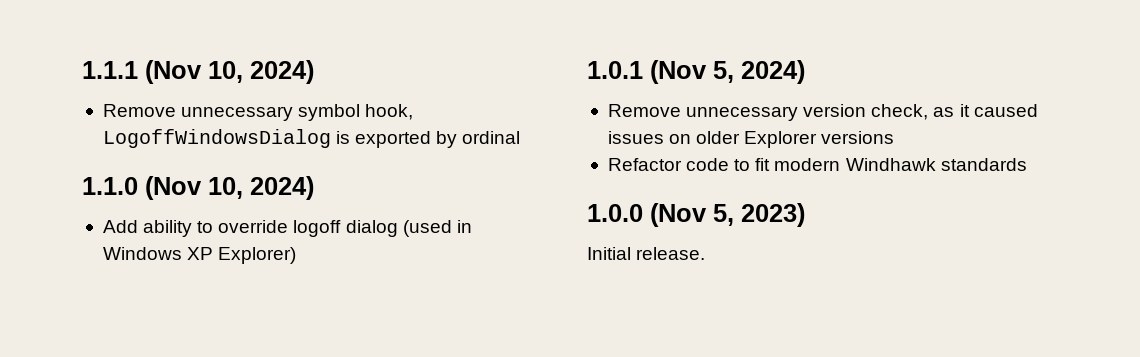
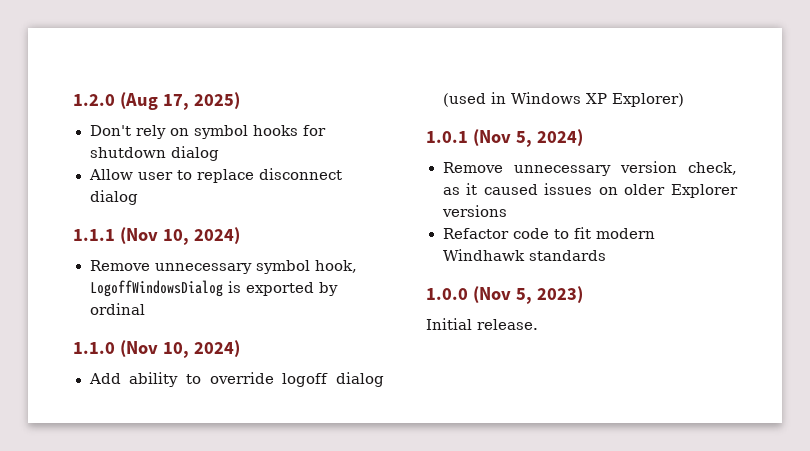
(82, 70) none -> [73,92,240,110] [89,125,326,139] [89,146,219,161] [88,168,342,183] [89,190,138,205] 1.2.0 (Aug 17, 2025) // Don't rely on symbol hooks for shutdown dialog // Allow user to replace disconnect dialog //

